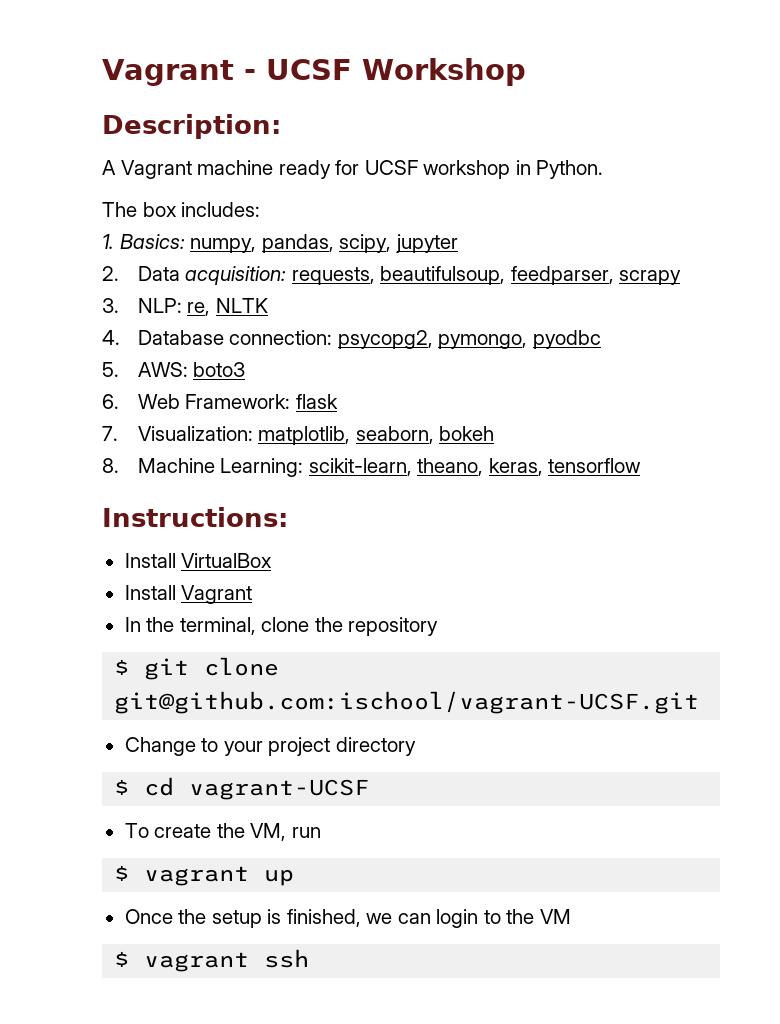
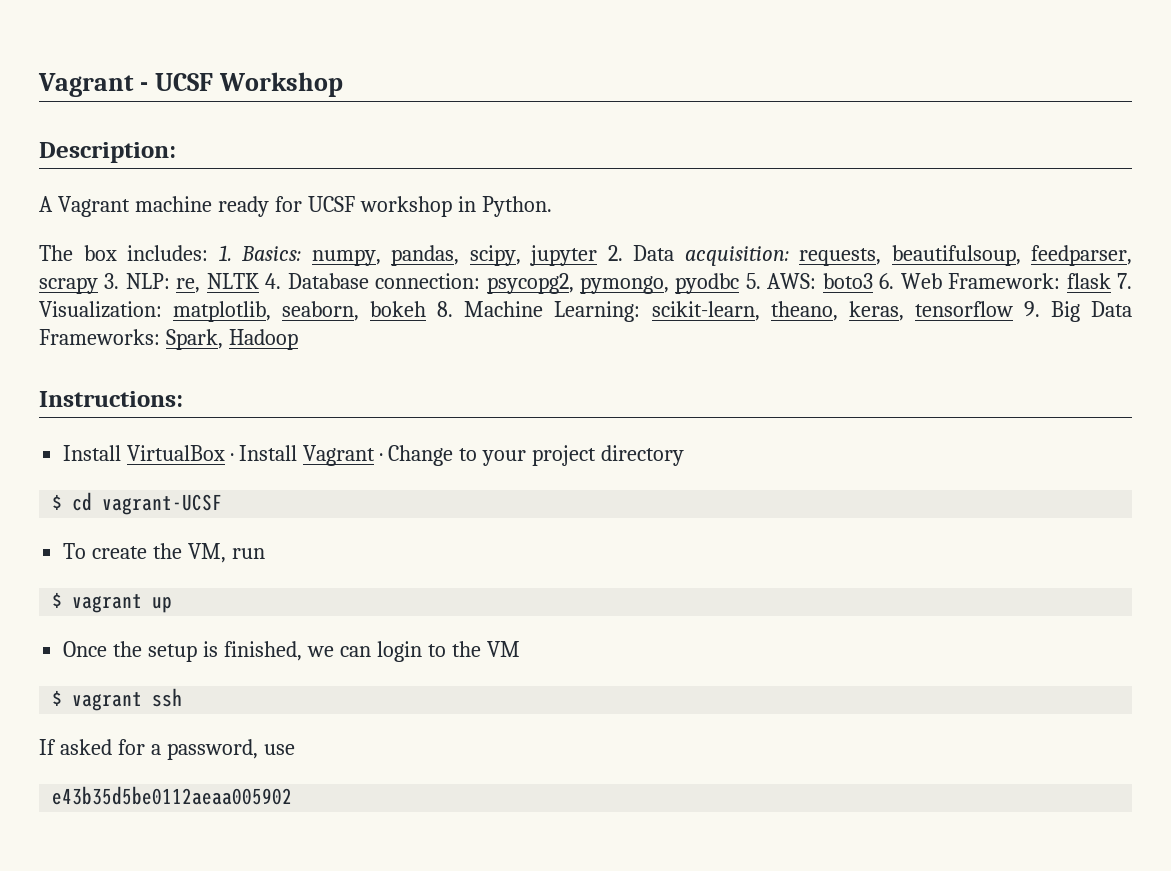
(261, 209) // -> (208, 253) none
(458, 243) // -> (597, 255) none
(682, 277) // -> (98, 285) none
(268, 305) // -> (259, 281) none
(601, 339) // -> (740, 283) none
(246, 369) // -> (873, 281) none
(338, 401) // -> (1111, 281) none
(495, 433) // -> (427, 309) none
(642, 465) none -> [1023,301,1133,322] [39,329,298,350] 9. Big Data Frameworks: Spark, Hadoop
(273, 560) // -> [231,453,235,461] ·
[124,617,439,636] [114,657,280,680] [114,691,700,714] // In the terminal, clone the repository // $ git clone git@github.com:ischool/vagrant-UCSF.git // -> [379,453,383,461] ·
(310, 958) none -> [39,739,295,760] [52,786,293,805] // If asked for a password, use // e43b35d5be0112aeaa005902

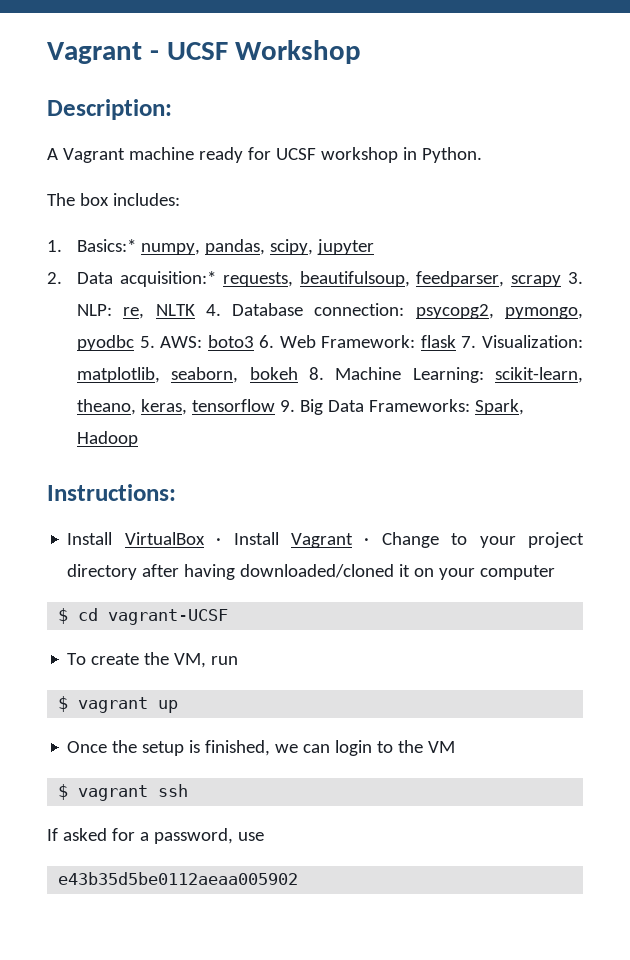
[218,245,301,261] 1. Basics: -> [47,239,137,252] // 1. Basics:*
(597, 255) none -> (375, 247) //
[684,246,789,266] acquisition: -> [119,271,216,287] acquisition:*
(684, 455) none -> [142,564,556,580] after having downloaded/cloned it on your computer

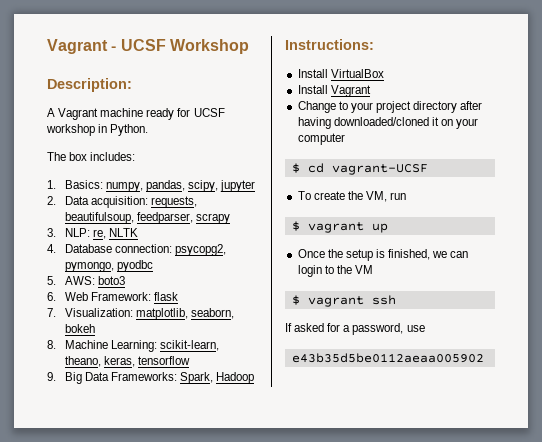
[77,239,137,252] Basics:* -> [64,180,103,189] Basics:
[119,271,216,287] acquisition:* -> [90,196,148,208] acquisition:
(562, 281) none -> (230, 218) //
(195, 310) none -> (138, 232) //
(135, 343) none -> (153, 266) //
(254, 341) none -> (125, 280) //
(456, 341) none -> (178, 296) //
(298, 373) none -> (95, 328) //
(276, 405) none -> (190, 360) //
[216,538,222,545] · -> (384, 73) //
[364,538,370,545] · -> (371, 91) //

